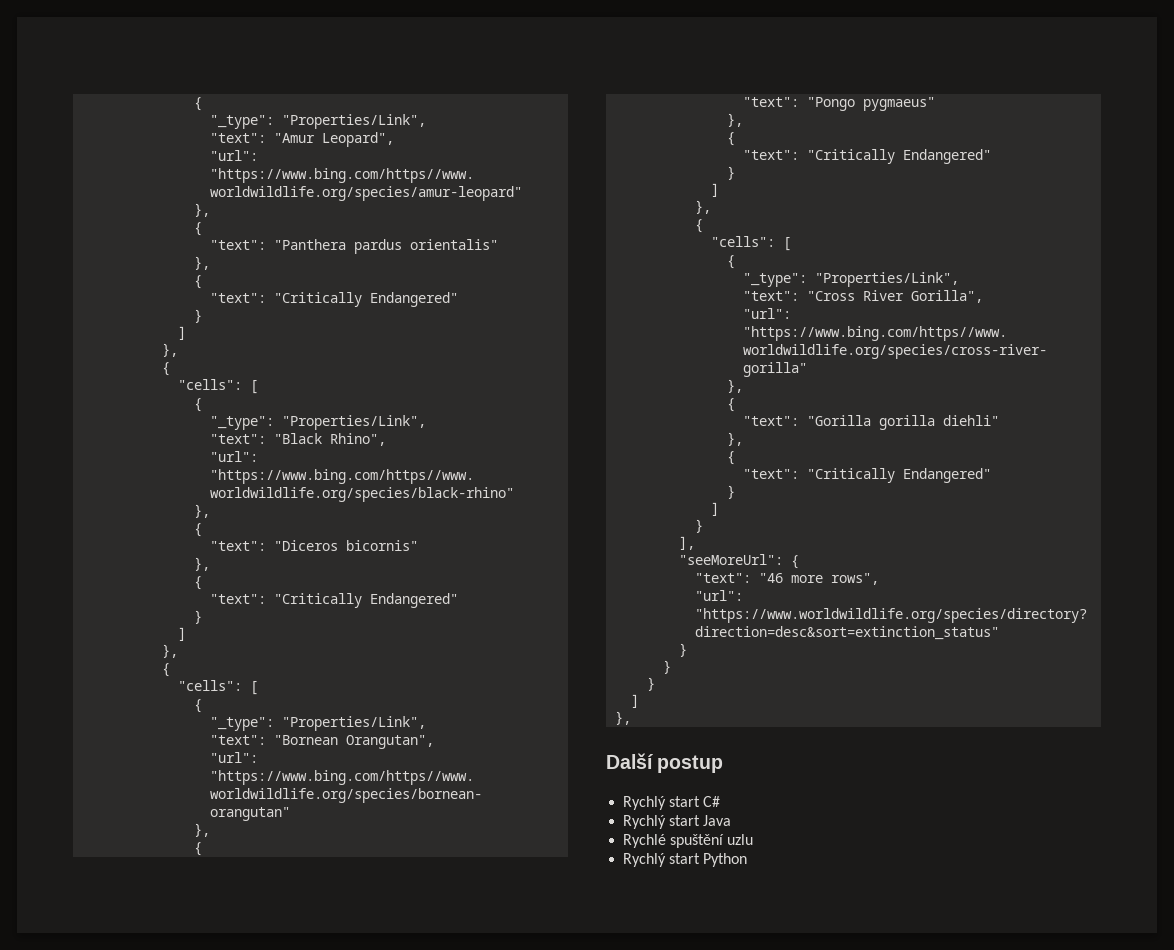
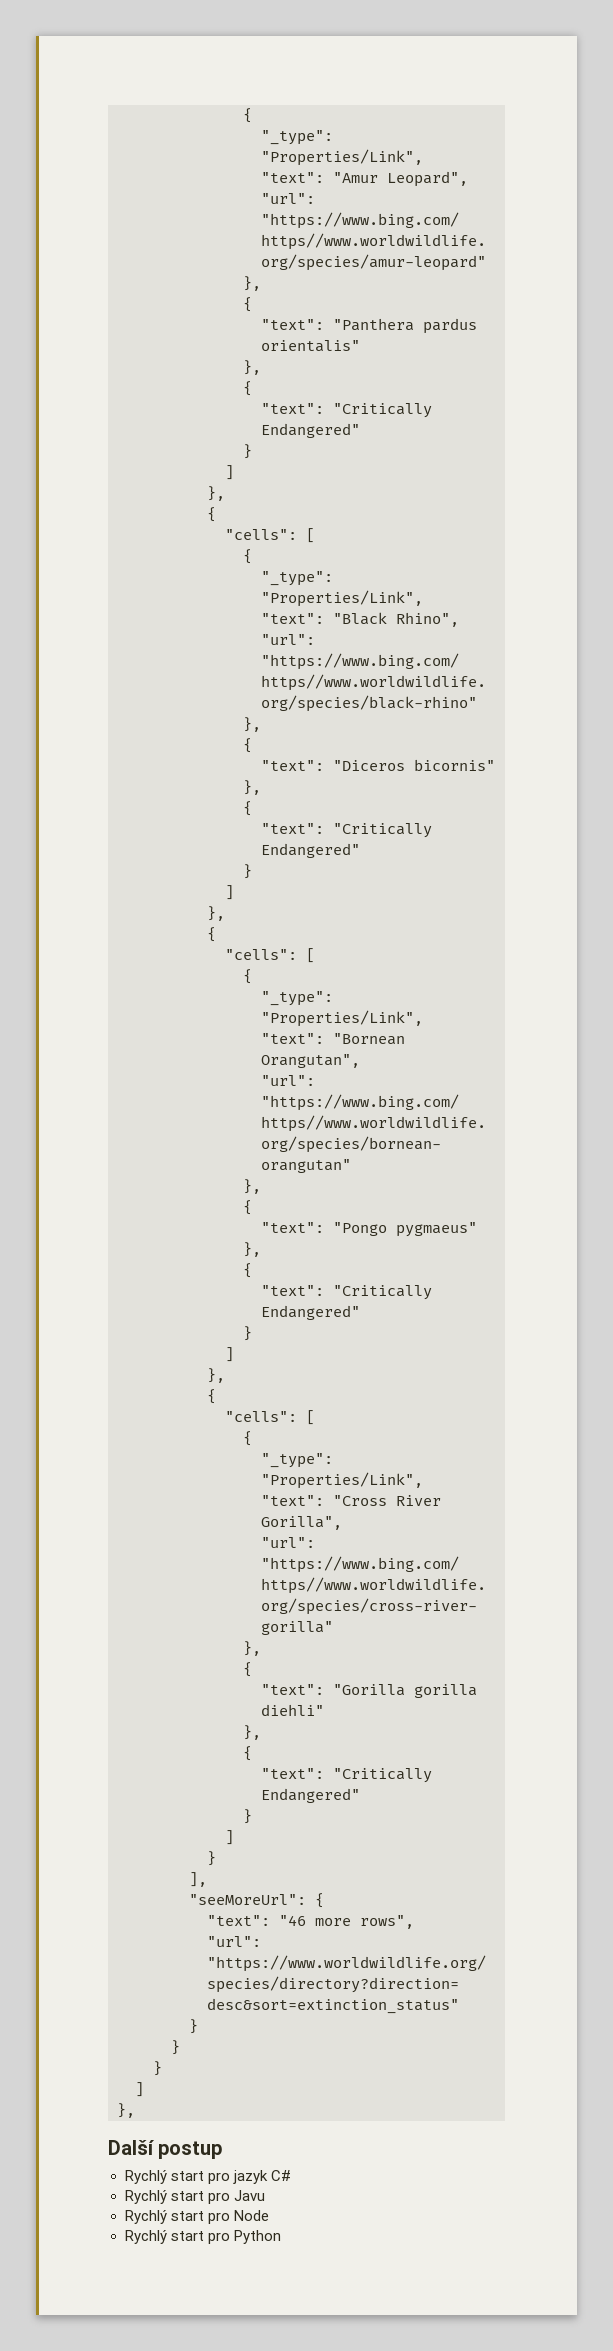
(701, 801) none -> [207,2170,268,2184] pro jazyk
[703,815,732,826] [623,834,754,848] [623,853,701,867] Java // Rychlé spuštění uzlu // Rychlý start -> [207,2190,265,2204] [124,2210,269,2224] [124,2230,230,2244] pro Javu // Rychlý start pro Node // Rychlý start pro

